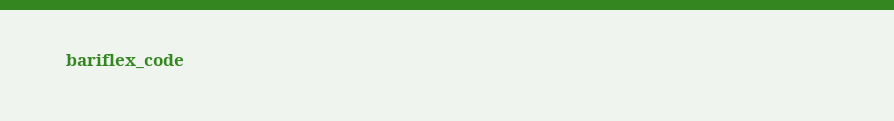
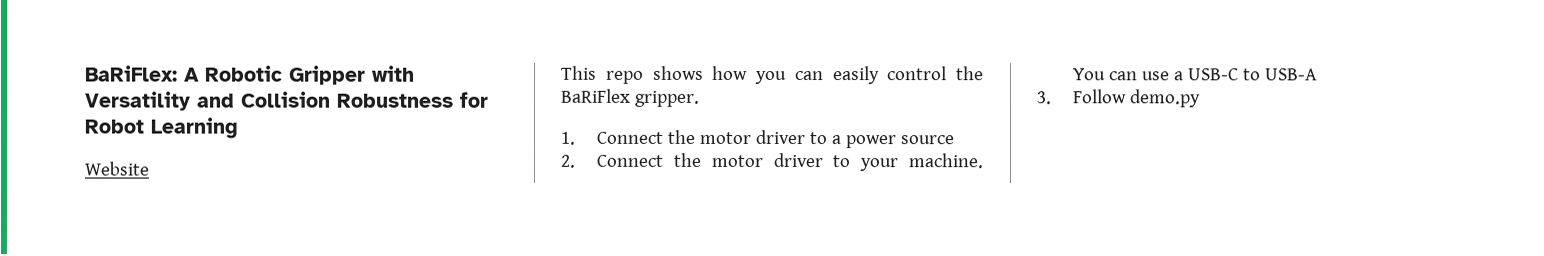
[66,54,184,69] bariflex_code -> [85,65,415,85] [85,91,489,111] [84,117,239,139] [84,161,149,176] [561,65,984,85] [561,88,700,107] [560,129,955,149] [560,152,983,172] [1073,68,1319,81] [1037,89,1202,108] BaRiFlex: A Robotic Gripper with Versatility and Collision Robustness for Robot Learning // Website // This repo shows how you can easily control the BaRiFlex gripper. // 1. Connect the motor driver to a power source // 2. Connect the motor driver to your machine. You can use a USB-C to USB-A // 3. Follow demo.py

